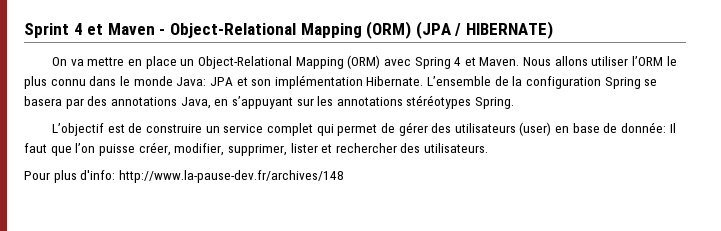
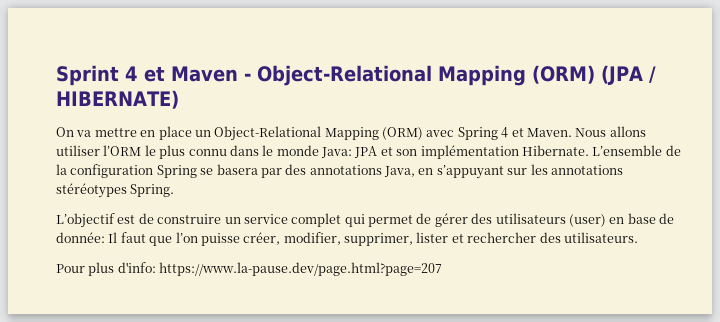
[118,170,344,183] http://www.la-pause-dev.fr/archives/148 -> [159,262,443,276] https://www.la-pause.dev/page.html?page=207

